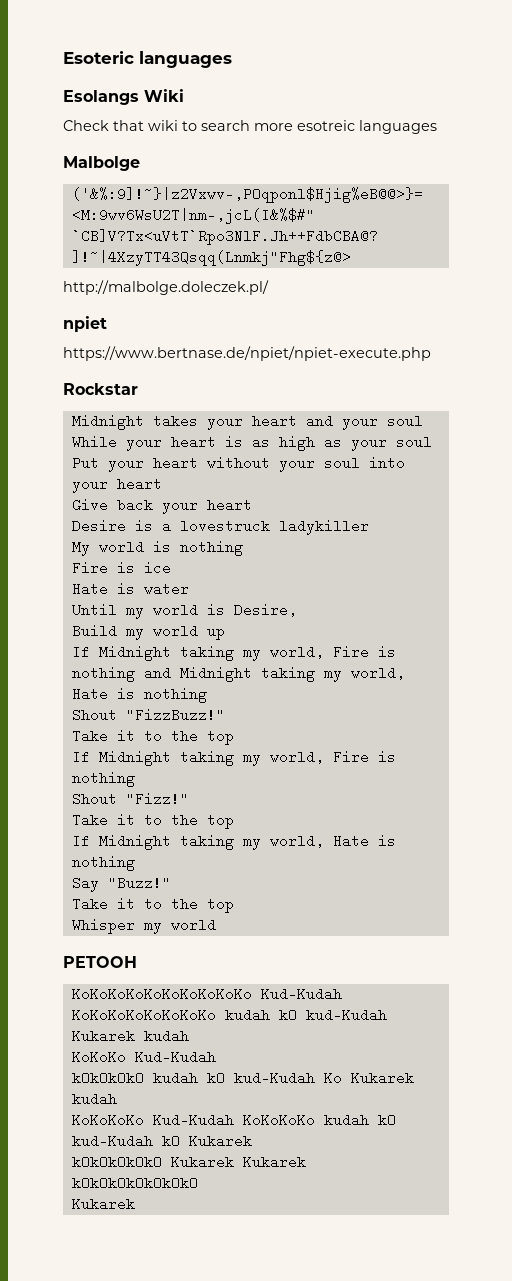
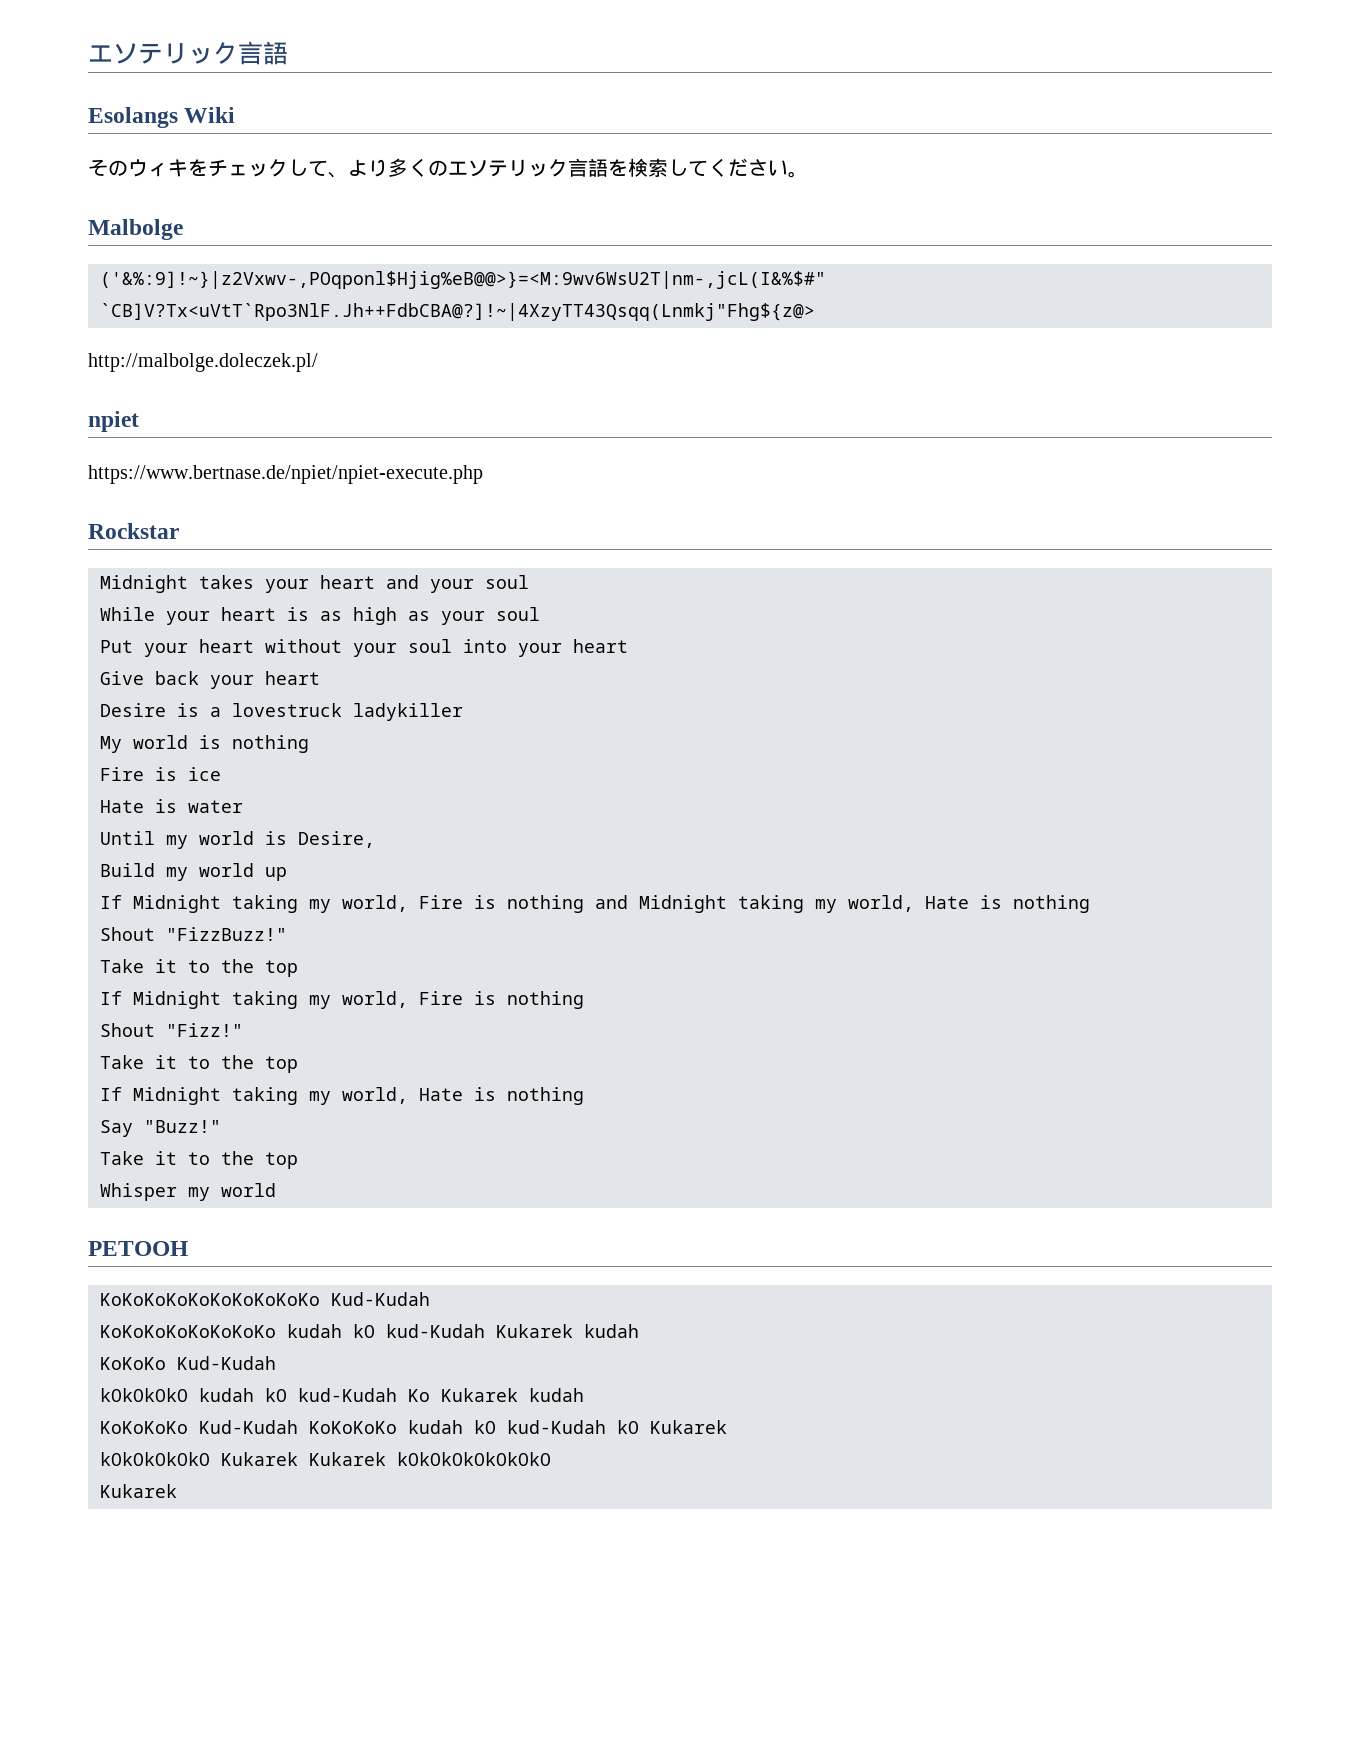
[63,51,232,68] [63,89,184,105] [63,120,437,134] Esoteric languages // Esolangs Wiki // Check that wiki to search more esotreic languages -> [88,41,288,65] [88,107,236,128] [88,158,808,178] エソテリック言語 // Esolangs Wiki // そのウィキをチェックして、より多くのエソテリック言語を検索してください。

